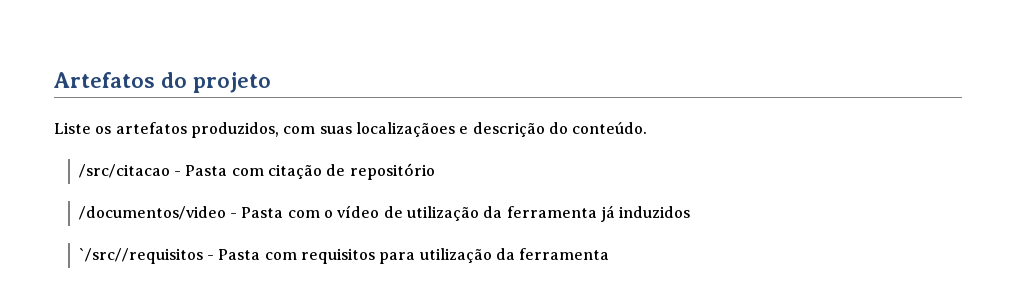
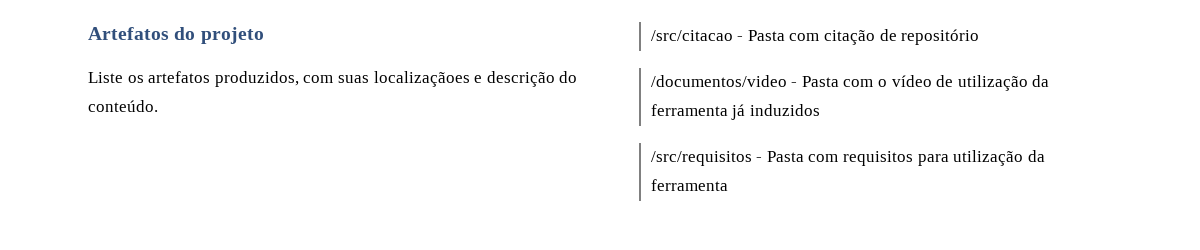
[78,248,203,264] `/src//requisitos -> [650,151,752,166] /src/requisitos

